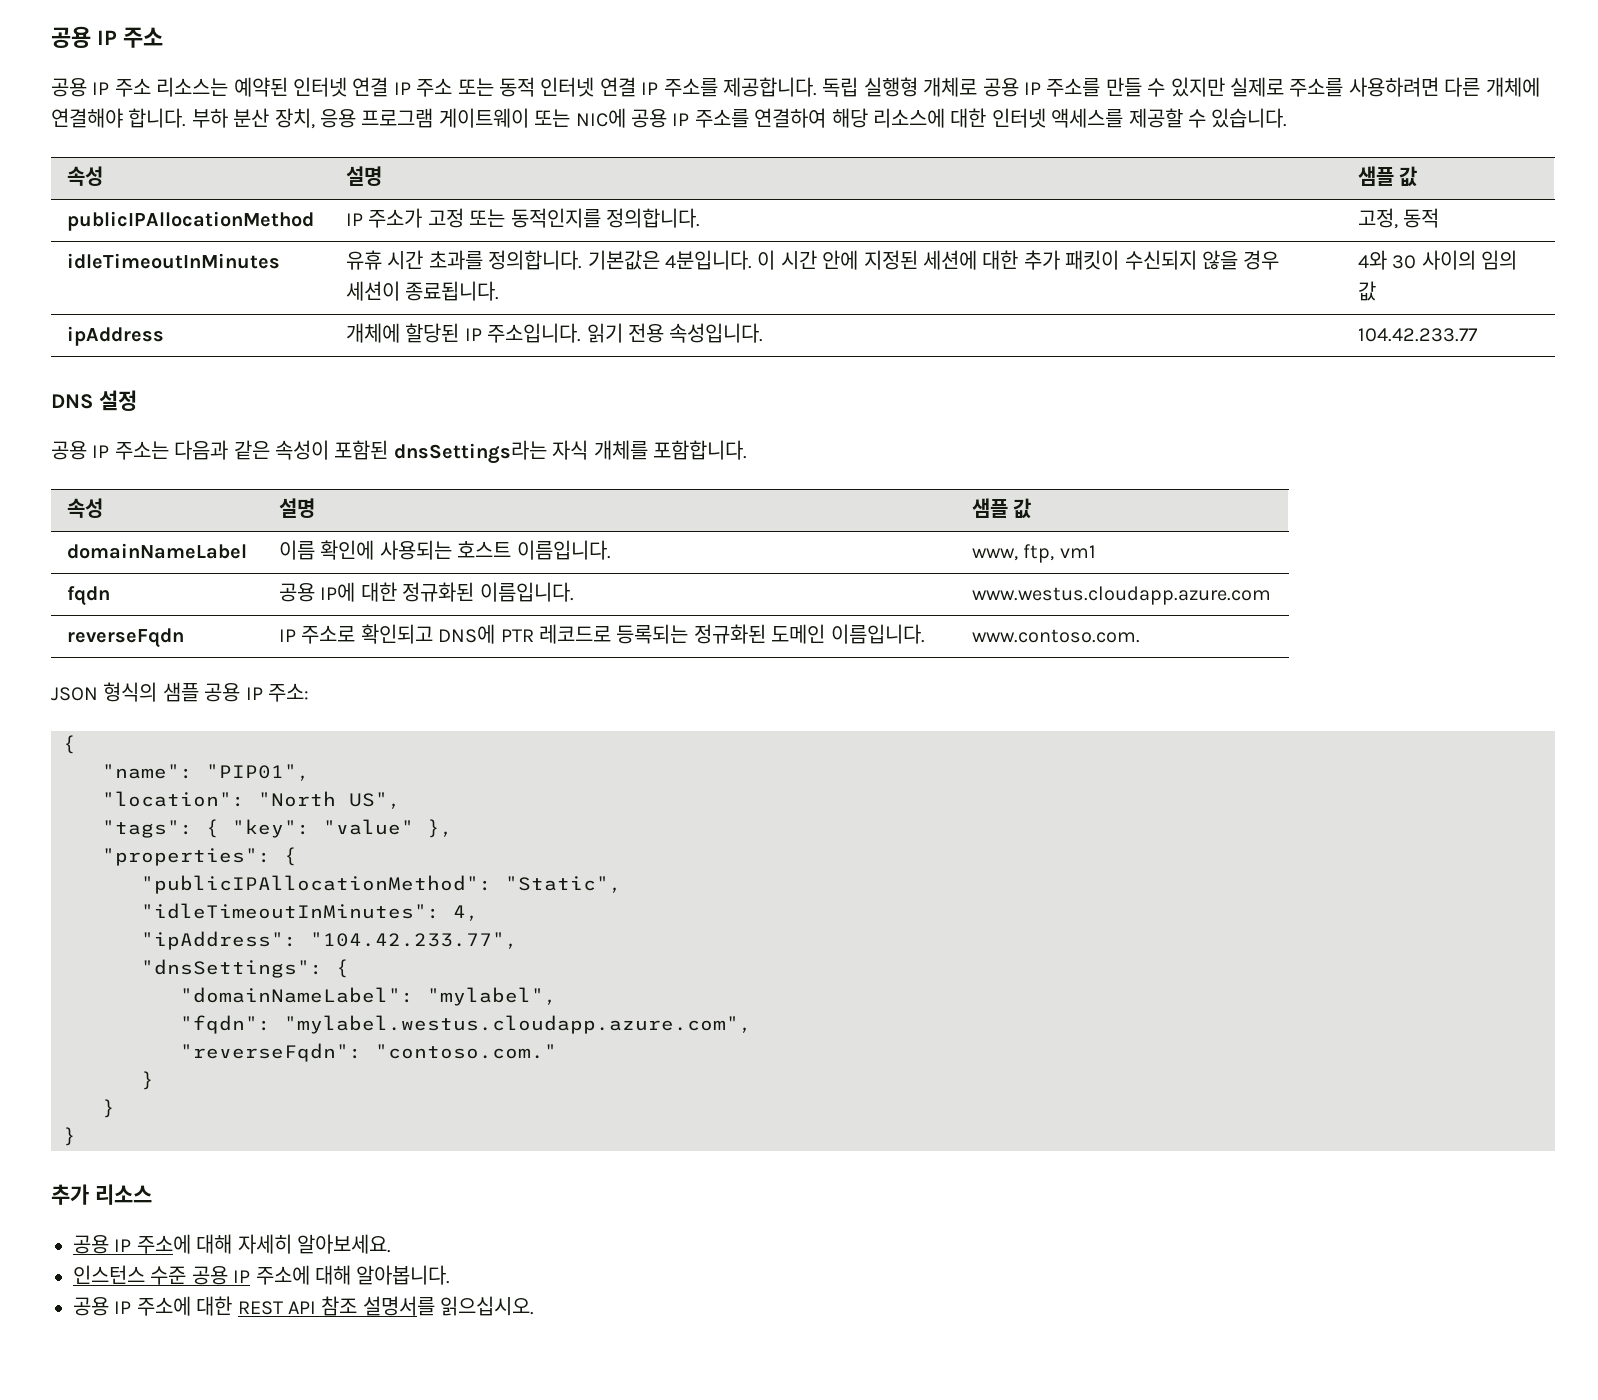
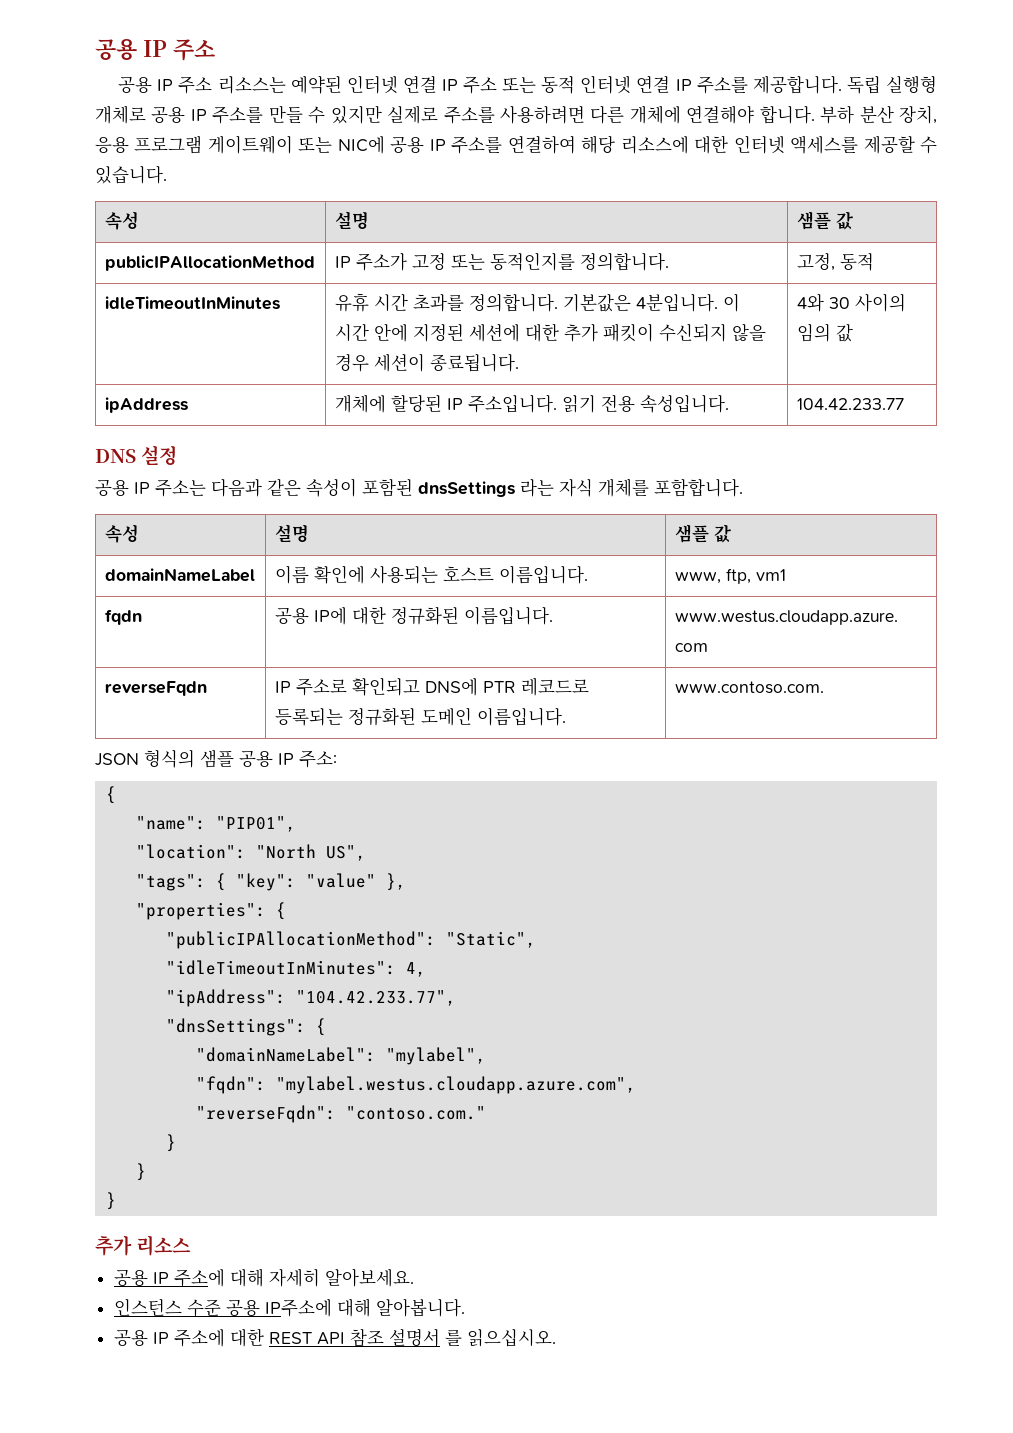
[393,440,547,464] dnsSettings라는 -> [418,479,554,497] dnsSettings 라는
[233,1265,310,1285] IP 주소에 -> [265,1299,333,1317] IP주소에
[362,1296,435,1316] 설명서를 -> [389,1328,463,1347] 설명서 를

